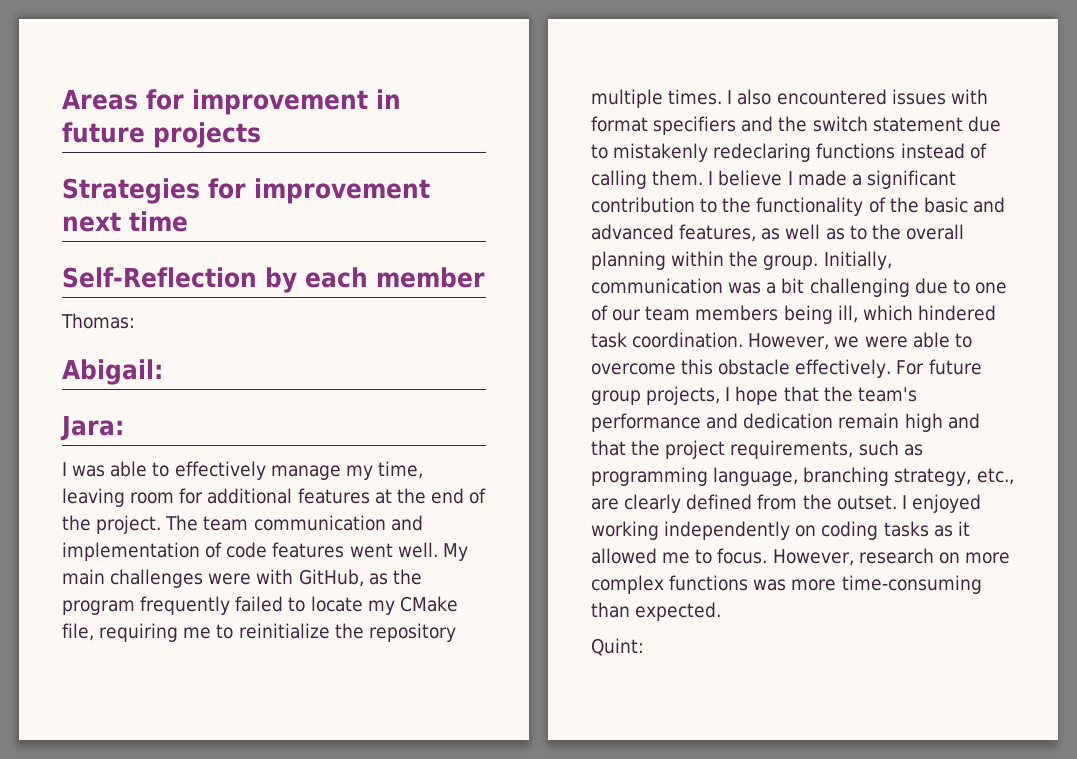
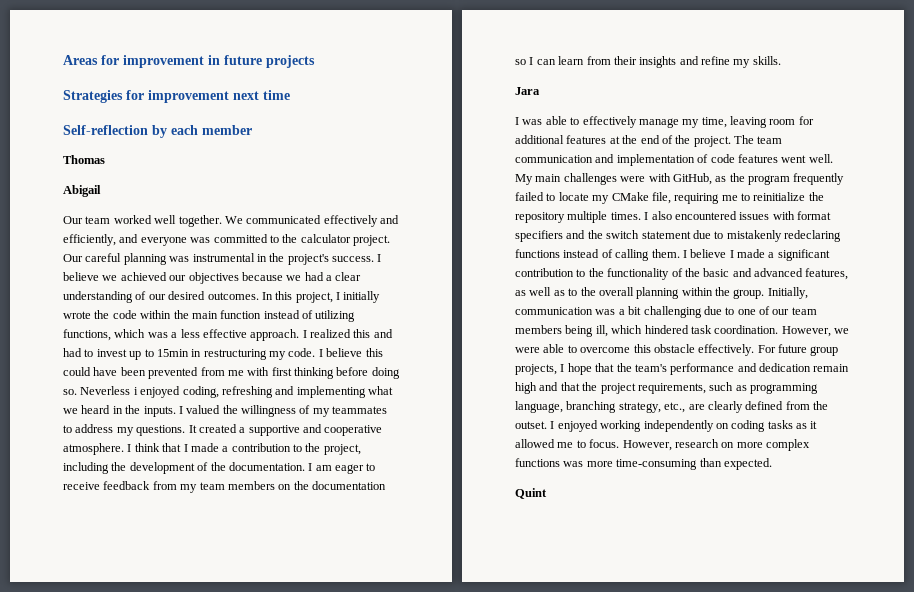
[62,267,257,288] Self-Reflection -> [63,125,148,135] Self-reflection
[61,313,135,329] [62,359,163,385] [60,416,124,441] Thomas: // Abigail: // Jara: -> [63,155,105,164] [63,185,101,197] [63,215,399,227] [63,234,390,246] [63,253,382,265] [63,272,362,284] [63,291,381,303] [63,310,356,322] [63,329,393,341] [63,348,383,360] [63,367,400,379] [63,386,393,398] [63,405,388,417] [63,424,383,436] [63,443,361,455] [63,462,376,474] [63,481,386,493] [515,56,781,68] [515,87,540,95] Thomas // Abigail // Our team worked well together. We communicated effectively and efficiently, and everyone was committed to the calculator project. Our careful planning was instrumental in the project's success. I believe we achieved our objectives because we had a clear understanding of our desired outcomes. In this project, I initially wrote the code within the main function instead of utilizing functions, which was a less effective approach. I realized this and had to invest up to 15min in restructuring my code. I believe this could have been prevented from me with first thinking before doing so. Neverless i enjoyed coding, refreshing and implementing what we heard in the inputs. I valued the willingness of my teammates to address my questions. It created a supportive and cooperative atmosphere. I think that I made a contribution to the project, including the development of the documentation. I am eager to receive feedback from my team members on the documentation so I can learn from their insights and refine my skills. // Jara
[591,638,644,656] Quint: -> [515,488,547,499] Quint

